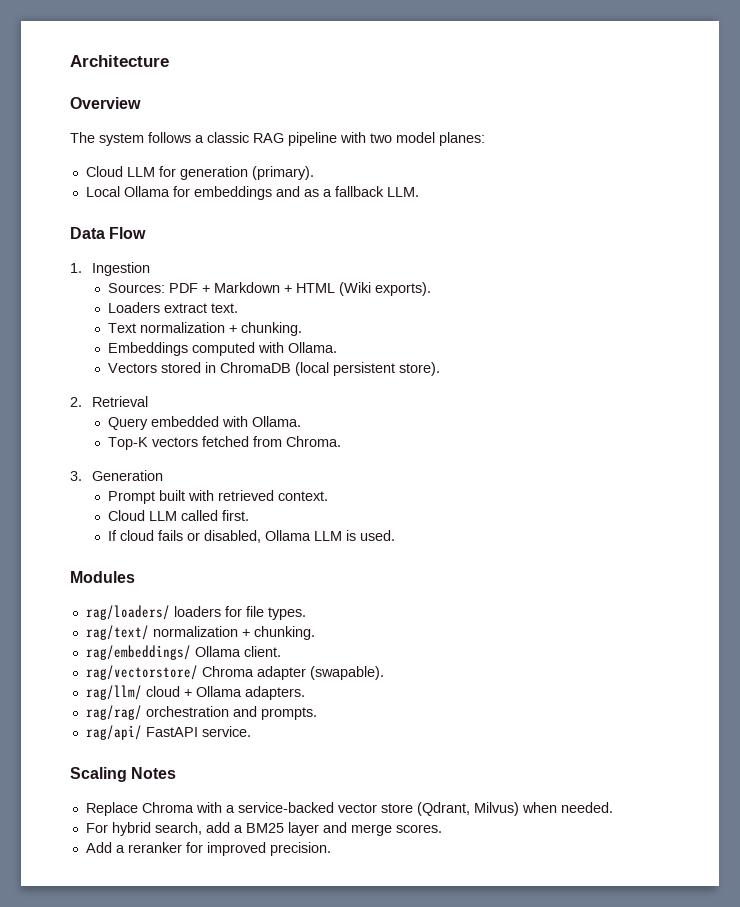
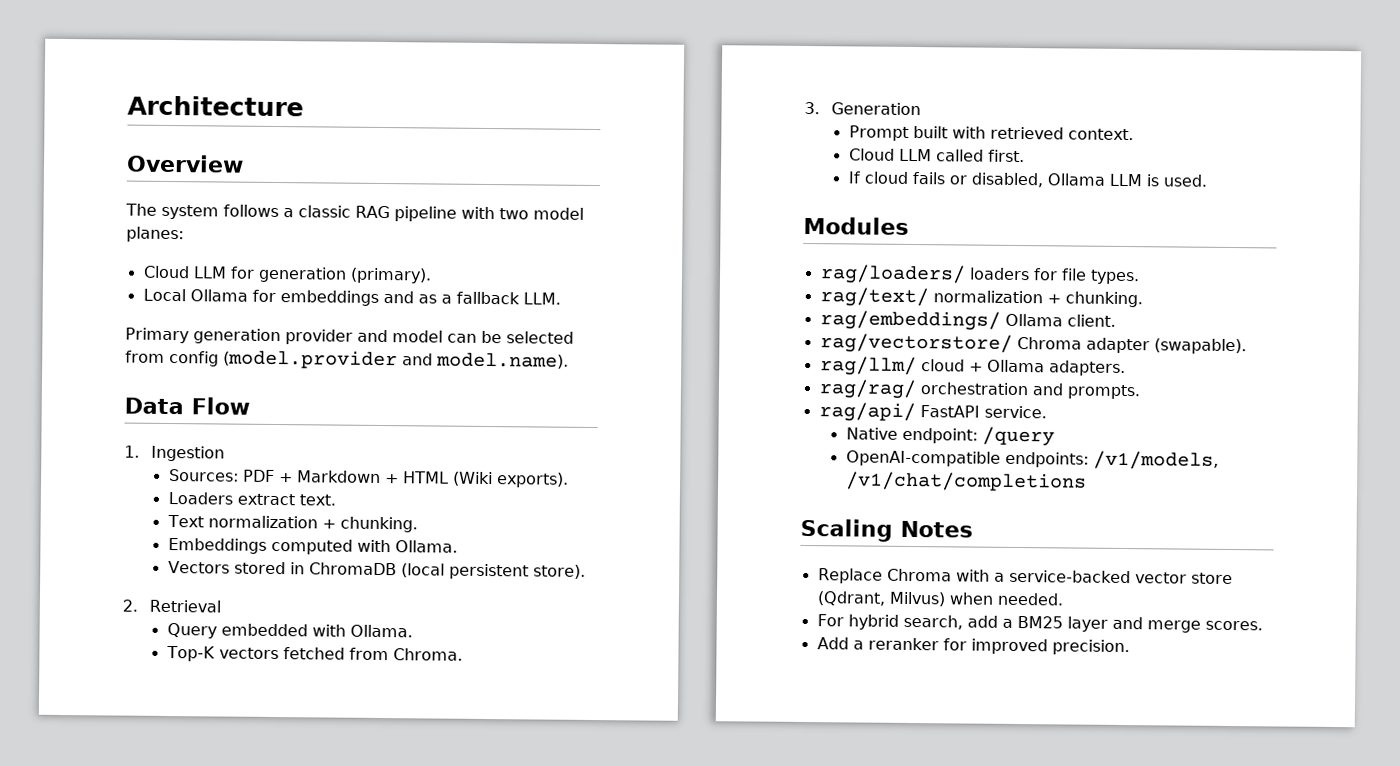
(419, 192) none -> [125,327,574,345] [125,349,569,370] // Primary generation provider and model can be selected from config (model.provider and model.name).
(251, 731) none -> [845,426,1055,447] [845,450,1219,470] [845,471,1087,492] // Native endpoint: /query // OpenAI-compatible endpoints: /v1/models, /v1/chat/completions

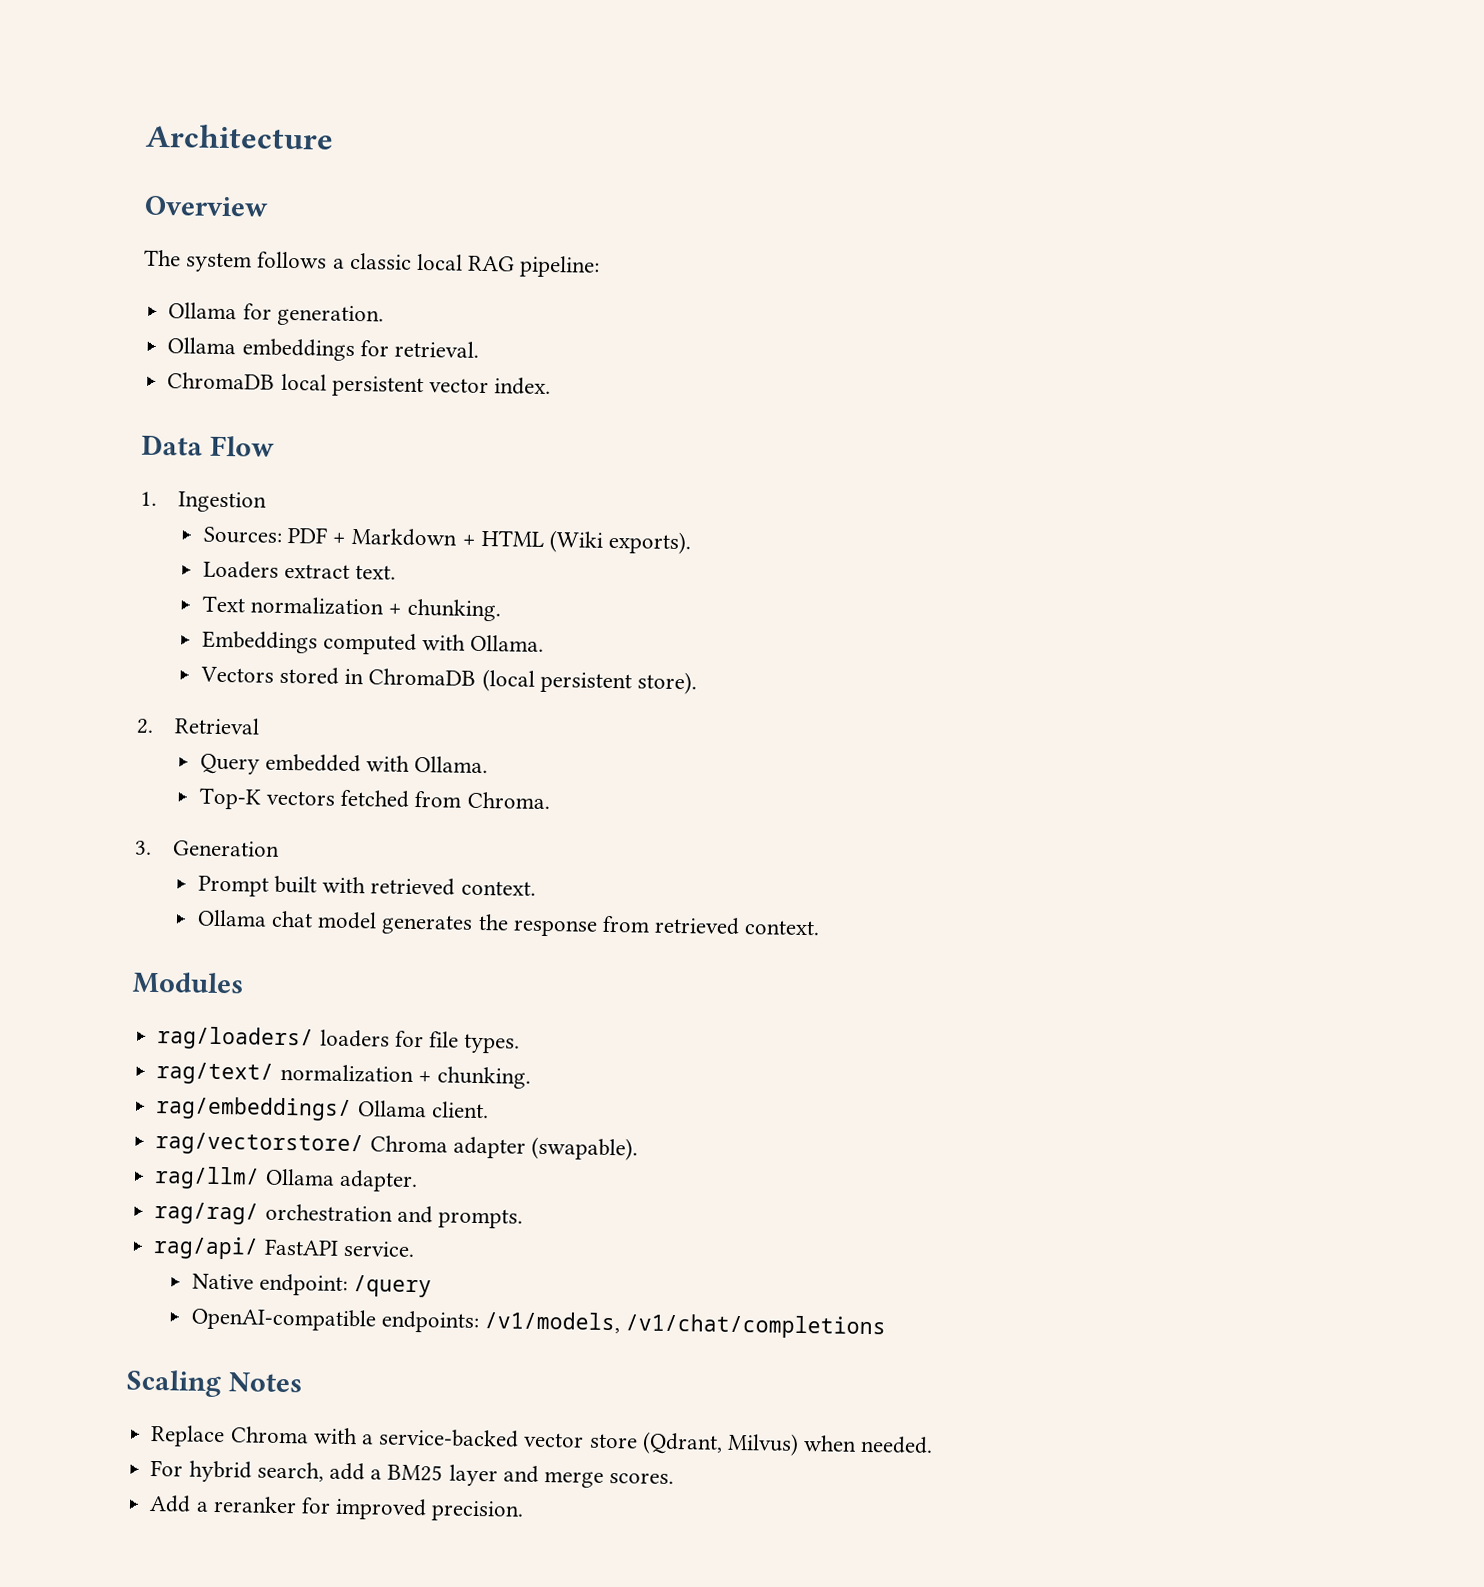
[355,205,584,222] [126,226,184,243] [142,265,432,284] [142,288,561,306] [125,327,574,345] [125,349,569,370] RAG pipeline with two model planes: // Cloud LLM for generation (primary). // Local Ollama for embeddings and as a fallback LLM. // Primary generation provider and model can be selected from config (model.provider and model.name). -> [417,253,601,278] [168,302,384,327] [167,337,479,361] [167,372,552,398] local RAG pipeline: // Ollama for generation. // Ollama embeddings for retrieval. // ChromaDB local persistent vector index.
[848,148,1025,163] [847,171,1207,188] Cloud LLM called first. // If cloud fails or disabled, Ollama LLM is used. -> [196,909,821,937] Ollama chat model generates the response from retrieved context.
[920,359,1126,377] cloud + Ollama adapters. -> [264,1168,418,1193] Ollama adapter.

